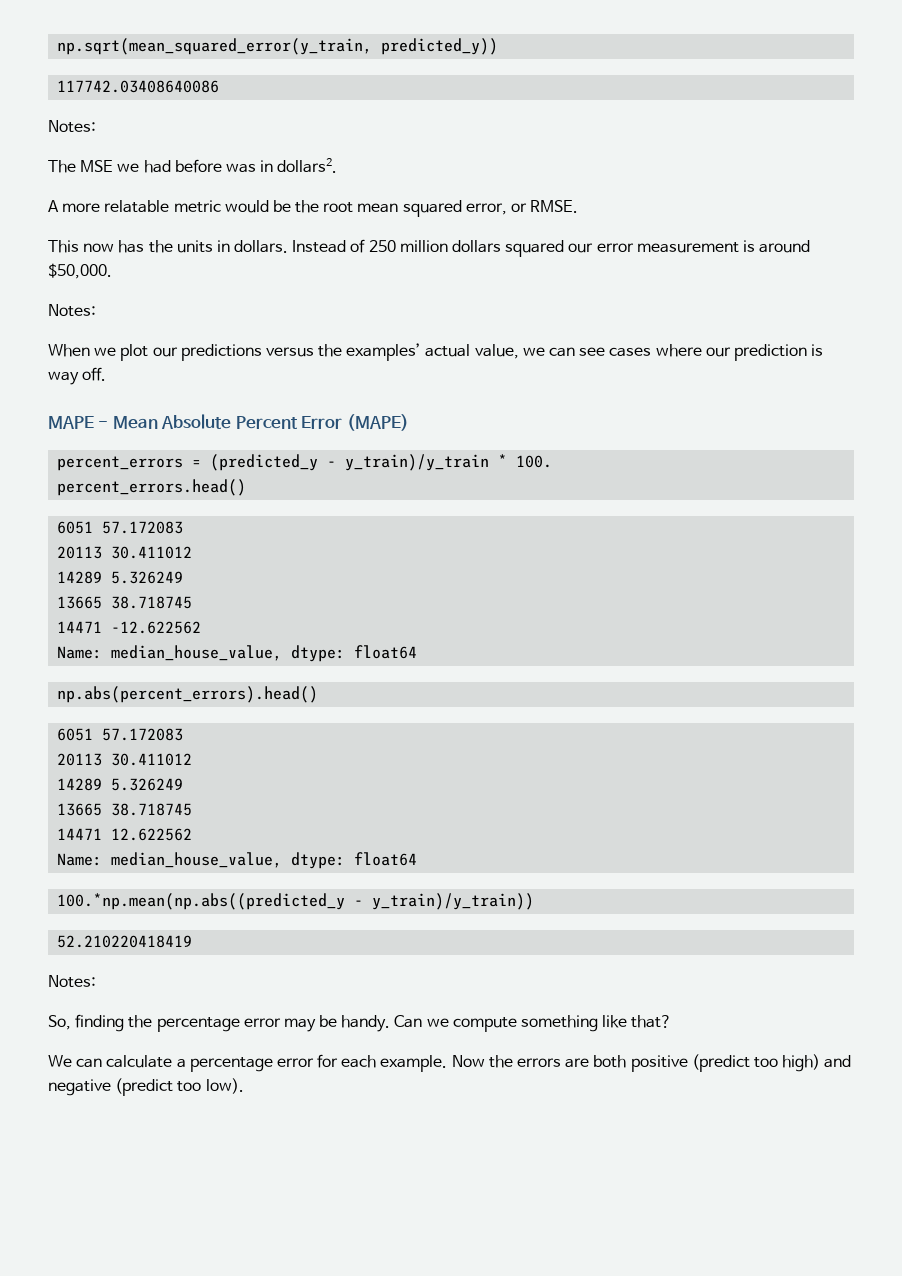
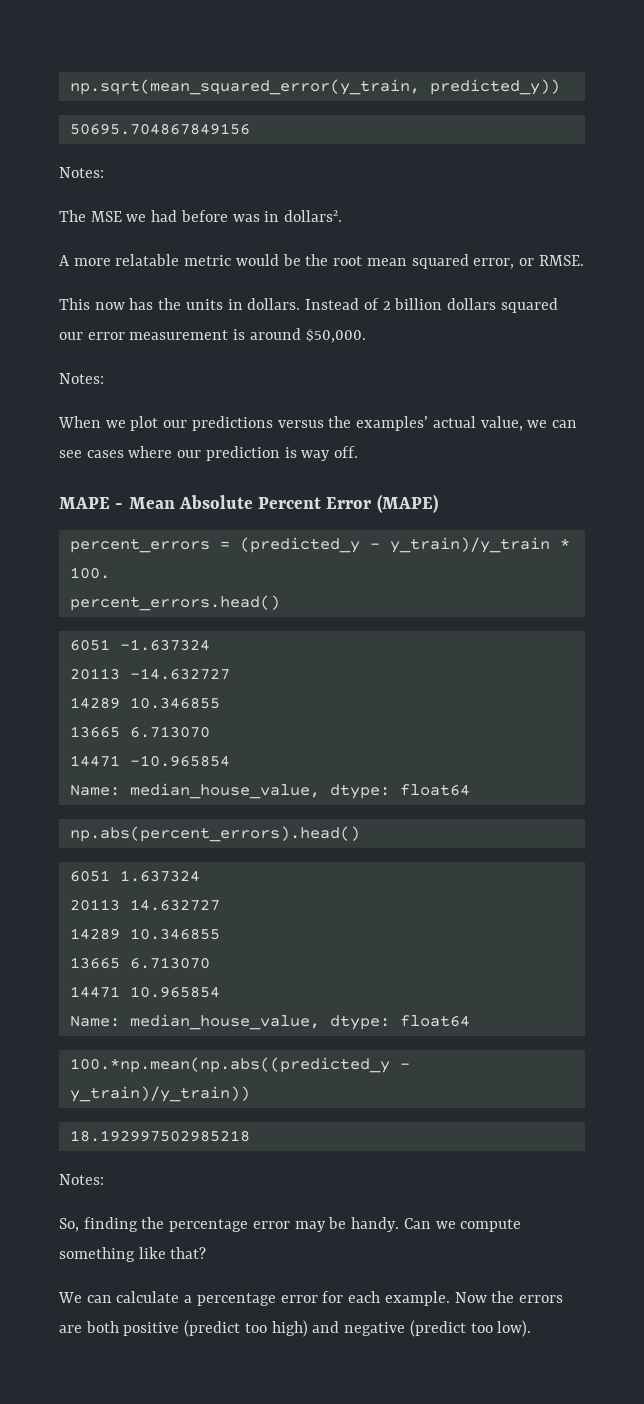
[57,80,220,93] 117742.03408640086 -> [69,123,250,135] 50695.704867849156
[368,240,448,252] 250 million -> [382,298,443,310] 2 billion
[102,521,184,534] [57,546,193,559] [57,571,184,584] [57,596,193,609] [57,621,202,634] 57.172083 // 20113 30.411012 // 14289 5.326249 // 13665 38.718745 // 14471 -12.622562 -> [119,639,210,651] [69,668,230,680] [69,697,220,709] [69,726,210,738] [69,755,230,767] -1.637324 // 20113 -14.632727 // 14289 10.346855 // 13665 6.713070 // 14471 -10.965854
[102,728,184,741] [57,753,193,766] [57,778,184,791] [57,803,193,816] [57,828,193,841] 57.172083 // 20113 30.411012 // 14289 5.326249 // 13665 38.718745 // 14471 12.622562 -> [119,870,200,882] [69,899,220,911] [69,928,220,940] [69,957,210,969] [69,986,220,998] 1.637324 // 20113 14.632727 // 14289 10.346855 // 13665 6.713070 // 14471 10.965854
[57,935,193,948] 52.210220418419 -> [69,1130,250,1142] 18.192997502985218

